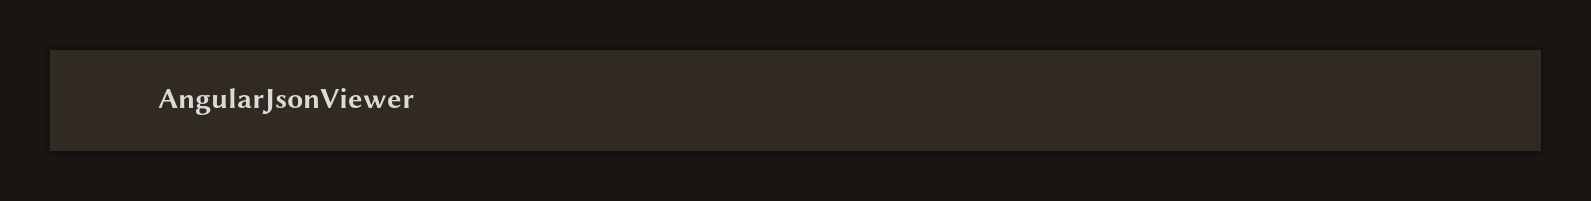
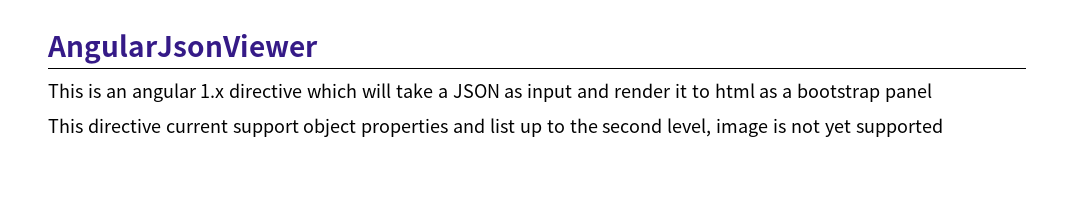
(414, 101) none -> [48,83,933,102] [48,118,943,137] // This is an angular 1.x directive which will take a JSON as input and render it to html as a bootstrap panel // This directive current support object properties and list up to the second level, image is not yet supported

